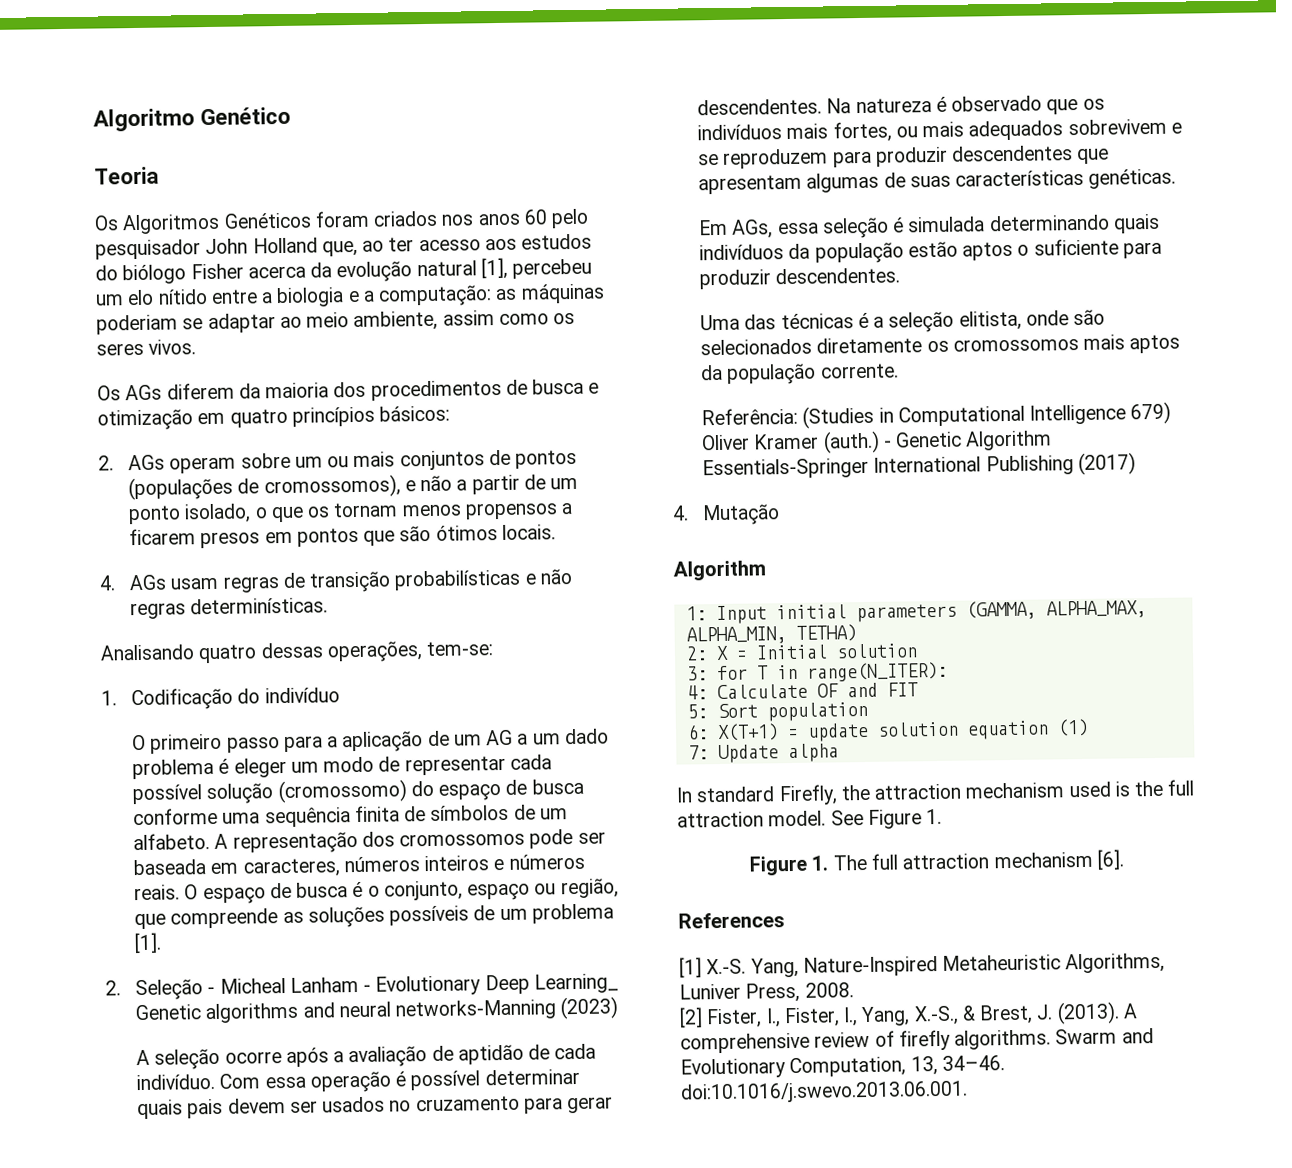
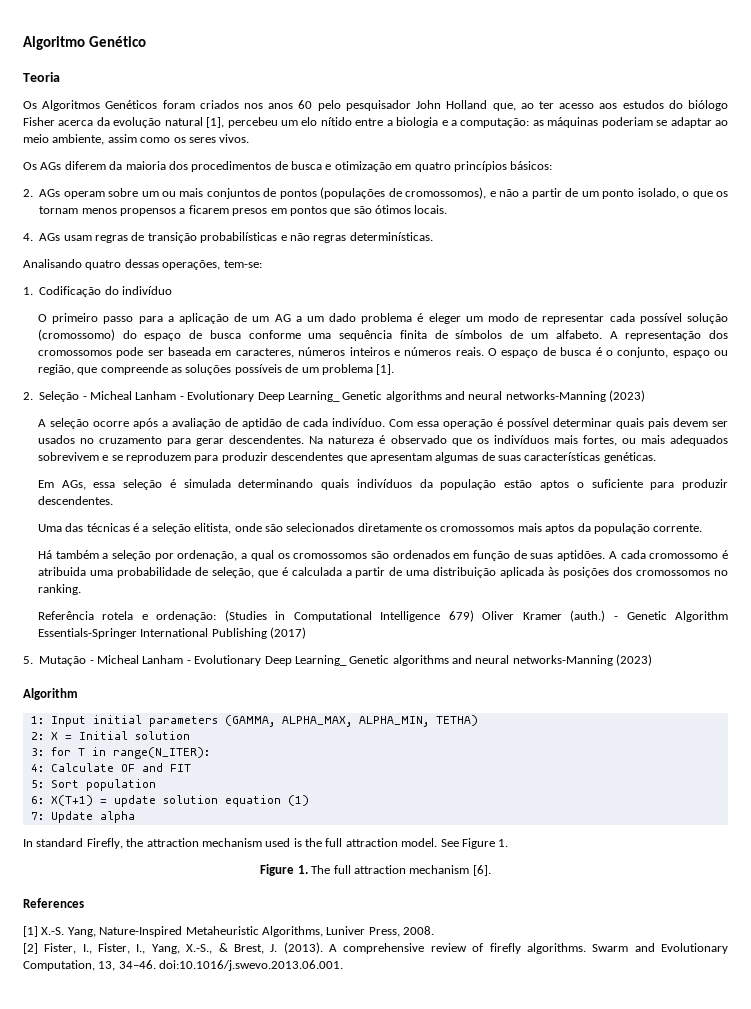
[701,407,799,426] Referência: -> [37,550,728,561] [37,567,728,578] [37,584,81,595] [37,611,217,622] Há também a seleção por ordenação, a qual os cromossomos são ordenados em função de suas aptidões. A cada cromossomo é atribuida uma probabilidade de seleção, que é calculada a partir de uma distribuição aplicada às posições dos cromossomos no ranking. // Referência rotela e ordenação:
[672,505,689,521] 4. -> [23,656,33,664] 5.
(781, 515) none -> [89,654,653,666] - Micheal Lanham - Evolutionary Deep Learning_ Genetic algorithms and neural networks-Manning (2023)

